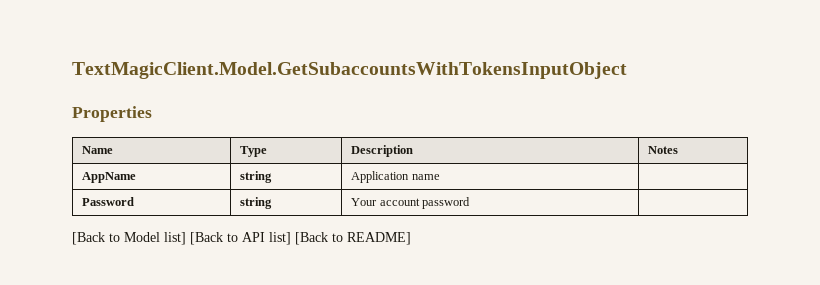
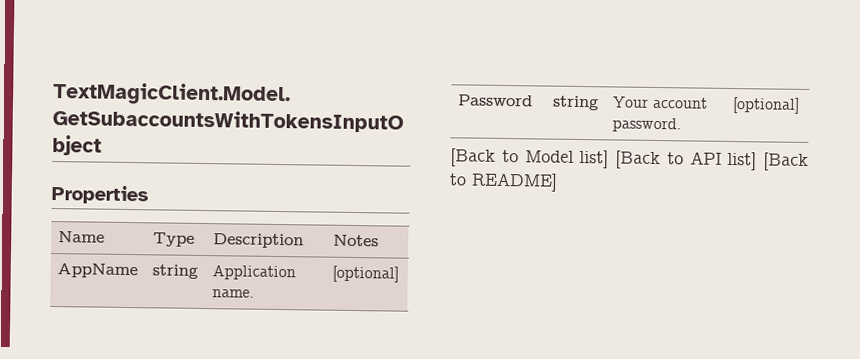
[411,174,440,180] name | -> [212,289,255,298] [332,265,400,283] name. | [optional]
[421,197,470,209] password | -> [612,117,682,133] [732,97,801,114] password. | [optional]

